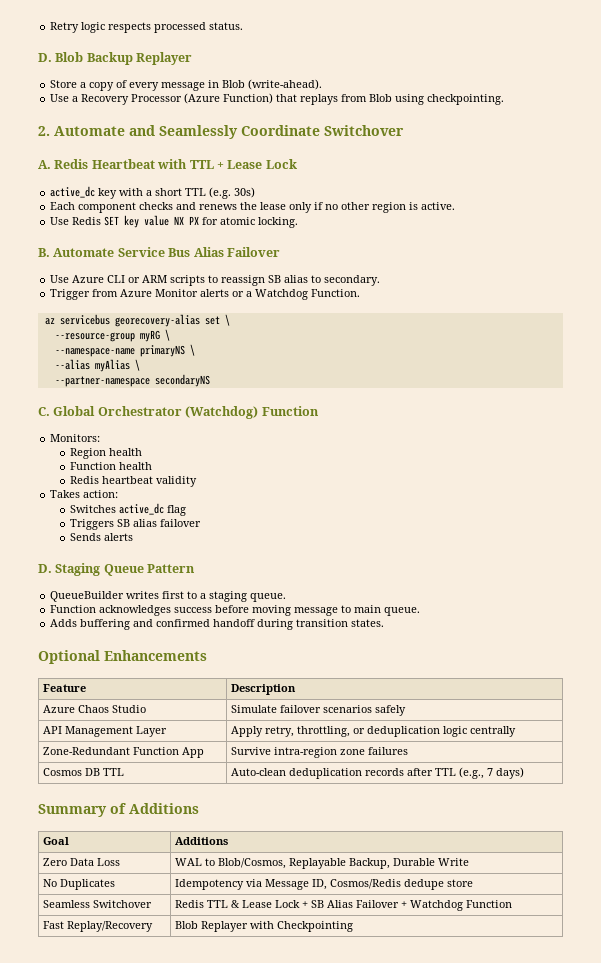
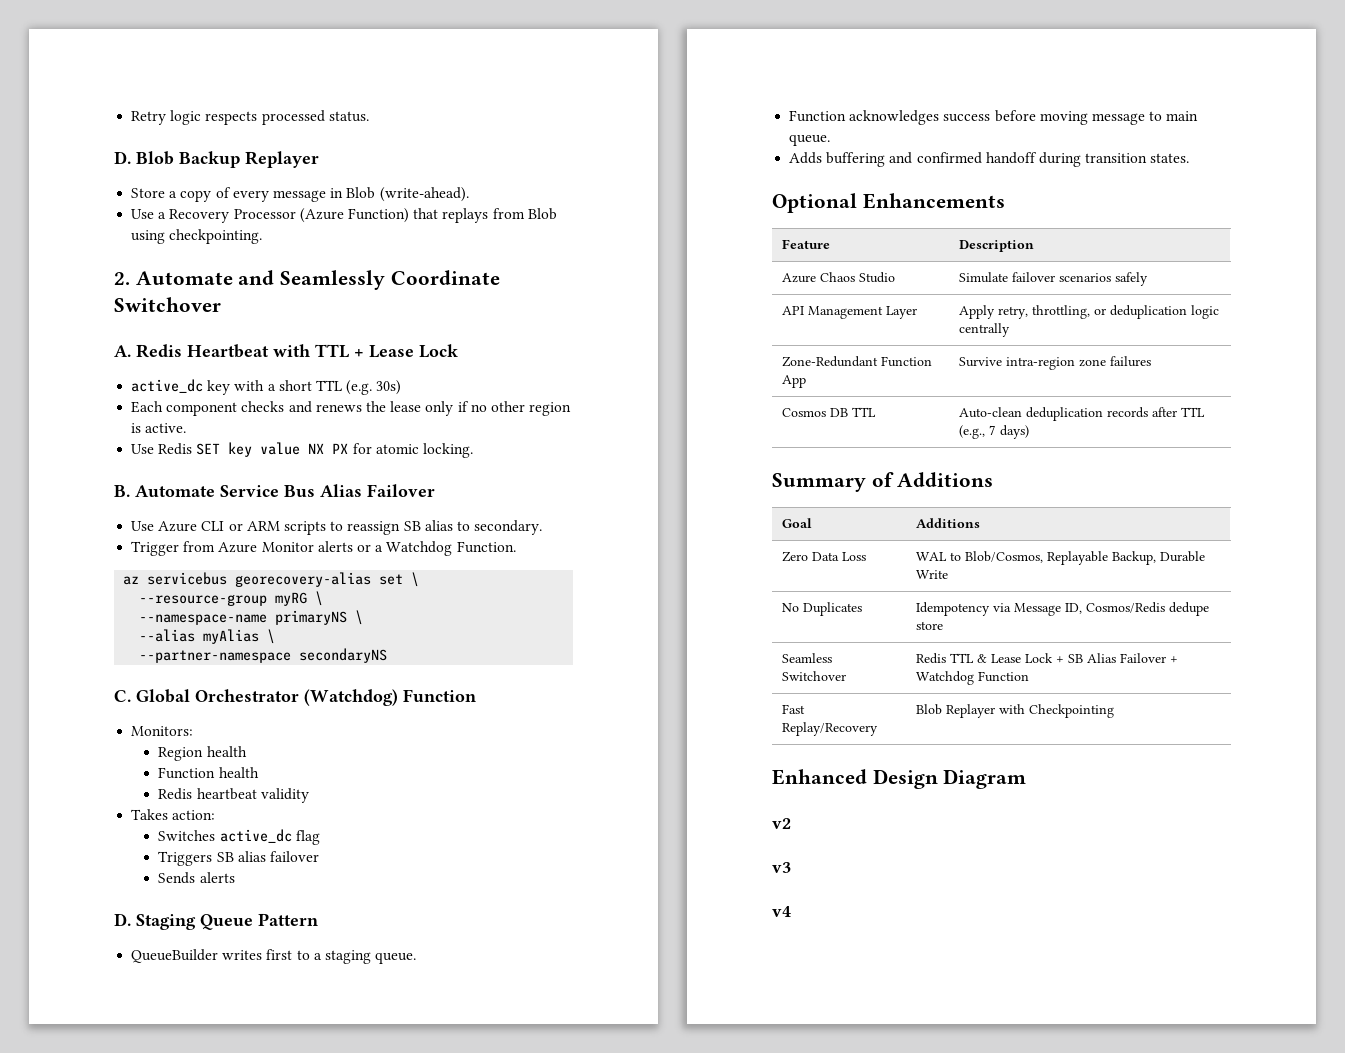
(353, 926) none -> [772,769,1027,789] [772,818,791,829] [772,862,791,873] [772,906,791,917] // Enhanced Design Diagram // v2 // v3 // v4

